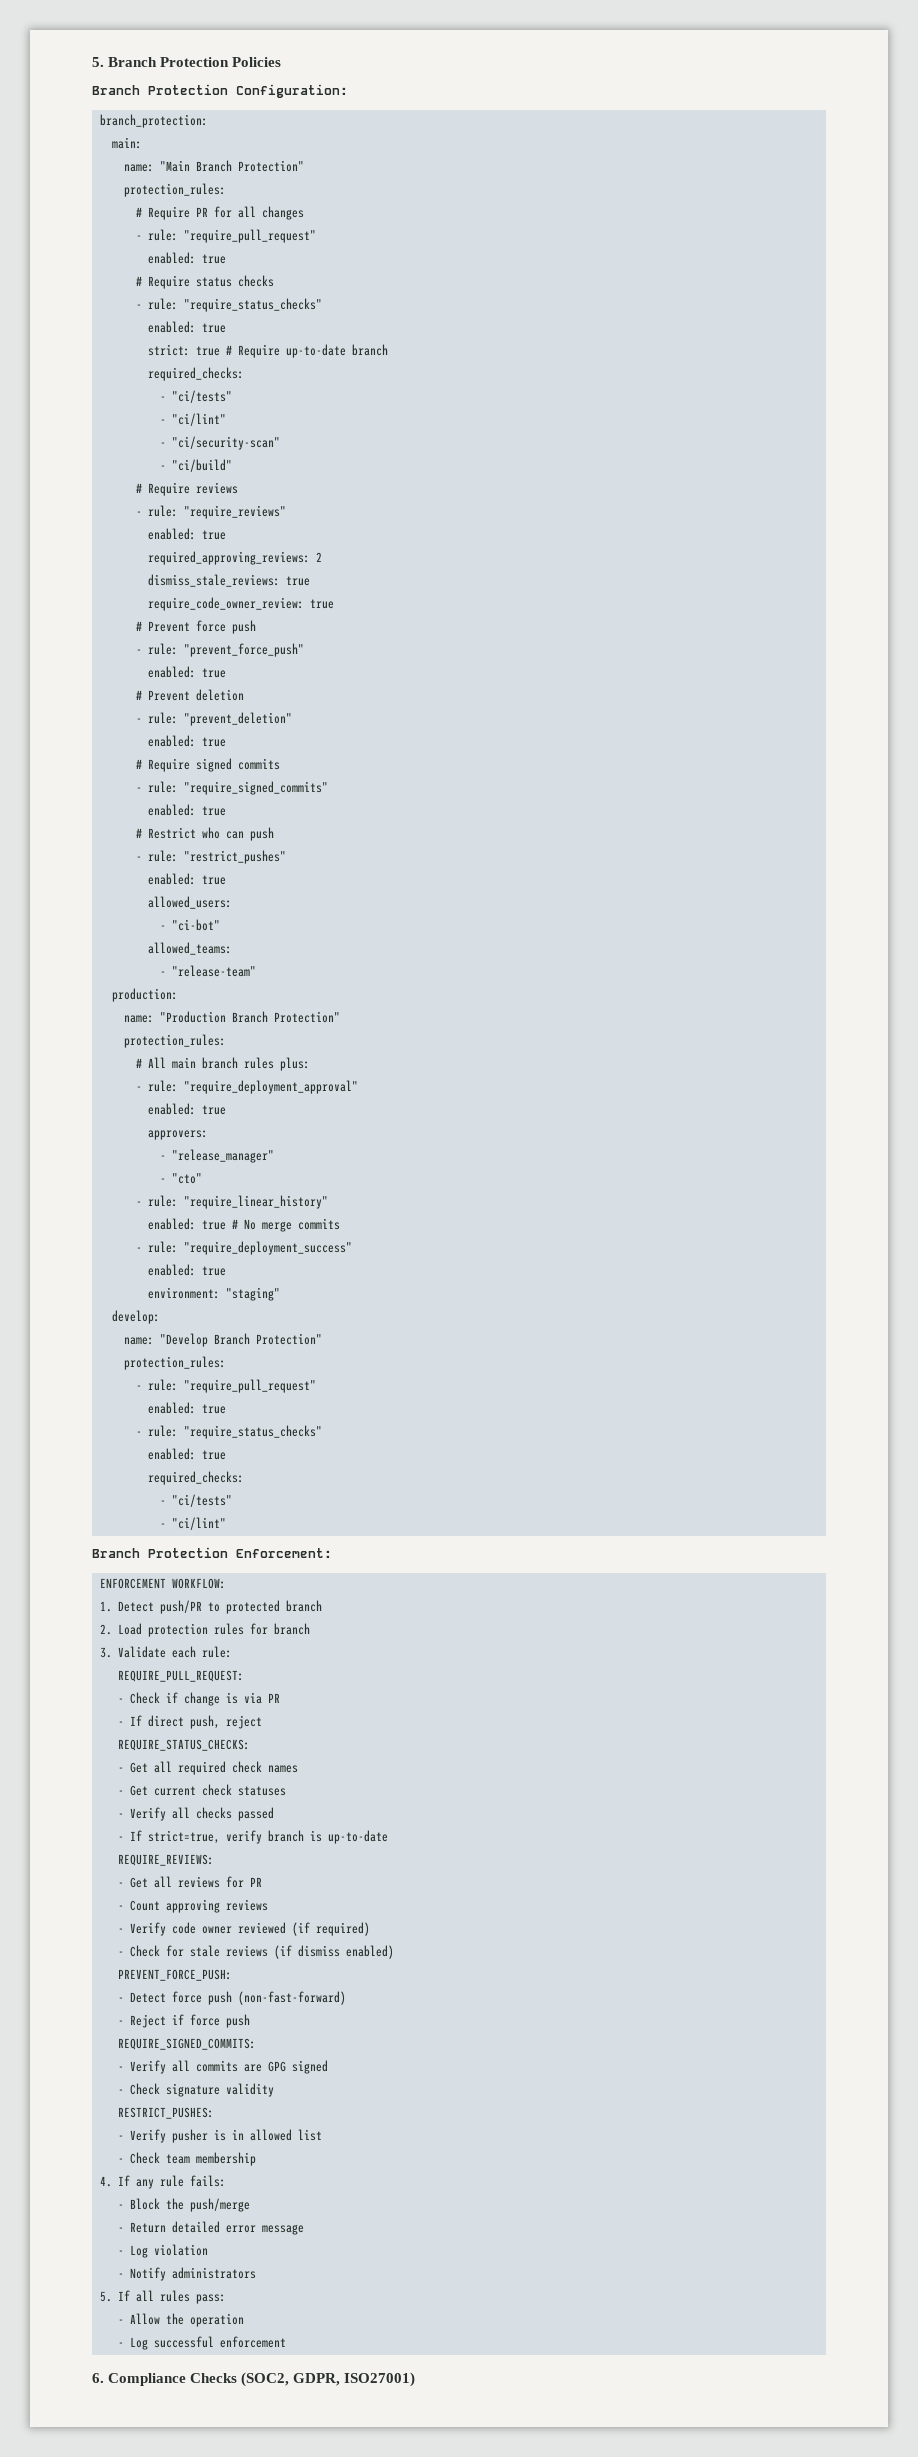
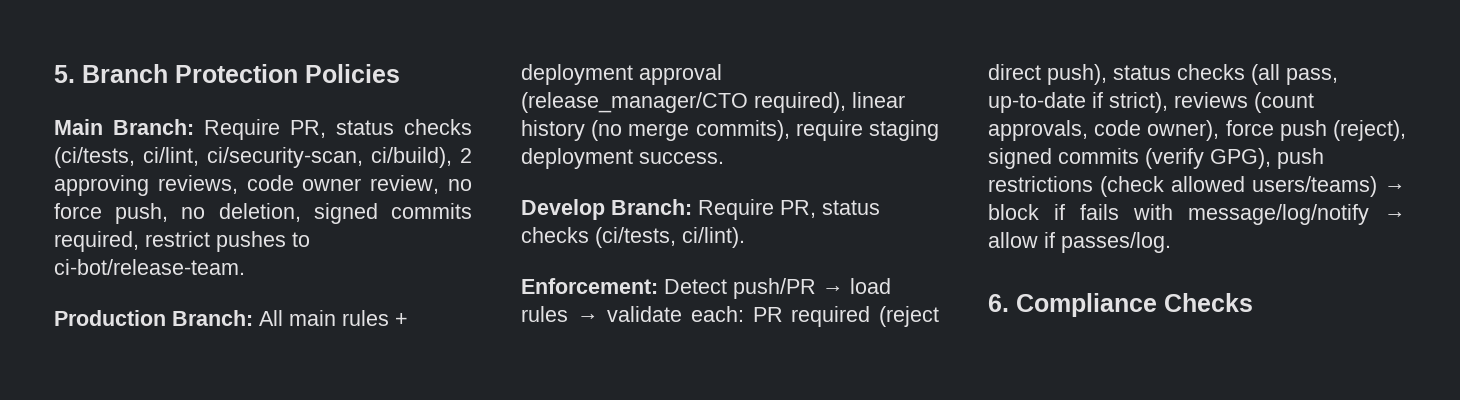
[92,84,348,98] [99,114,208,128] [111,137,142,149] [123,160,304,172] [123,183,226,197] [135,206,304,220] [135,229,316,243] [147,252,226,264] [135,275,274,289] [135,298,322,312] [147,321,226,333] [147,344,388,358] [147,367,244,381] [159,390,232,403] [159,413,226,426] [159,436,280,450] [159,459,232,472] [135,482,238,496] [135,505,286,519] [147,528,226,540] [147,551,322,565] [147,574,310,587] [147,597,334,611] [135,620,256,634] [135,643,304,657] [147,666,226,678] [135,689,244,701] [135,712,292,726] [147,735,226,747] [135,758,280,772] [135,781,328,795] [147,804,226,816] [135,827,274,841] [135,850,286,864] [147,873,226,885] [147,896,232,909] [159,919,220,931] [147,942,232,955] [159,965,256,977] [111,988,178,1002] [123,1011,340,1023] [123,1034,226,1048] [135,1057,310,1071] [135,1080,358,1094] [147,1103,226,1115] [147,1130,208,1140] [159,1149,274,1163] [159,1173,202,1184] [135,1195,328,1209] [147,1218,340,1232] [135,1241,352,1255] [147,1264,226,1276] [147,1287,280,1301] [111,1310,160,1324] [123,1333,322,1347] [123,1356,226,1370] [135,1379,316,1393] [147,1402,226,1414] [135,1425,322,1439] [147,1448,226,1460] [147,1471,244,1485] [159,1494,232,1507] [159,1517,226,1530] [92,1547,332,1558] [99,1578,226,1589] [99,1600,322,1614] [99,1623,310,1637] [99,1646,232,1658] [117,1670,244,1682] [117,1692,280,1706] [117,1715,262,1729] [117,1739,250,1751] [117,1761,298,1775] [117,1784,286,1796] [117,1807,274,1821] [117,1830,388,1844] [117,1854,214,1866] [117,1876,262,1888] [117,1899,268,1913] [117,1922,370,1936] [117,1945,394,1959] [117,1969,232,1981] [117,1991,346,2005] [117,2014,250,2028] [117,2038,256,2050] [117,2060,328,2074] [117,2083,274,2097] [117,2107,214,2119] [117,2129,322,2143] [117,2152,256,2166] [99,2175,226,2189] [117,2198,250,2212] [117,2221,304,2235] [117,2244,208,2258] [117,2267,256,2281] [99,2290,226,2304] [117,2313,244,2327] [117,2336,286,2350] Branch Protection Configuration: // branch_protection: // main: // name: "Main Branch Protection" // protection_rules: // # Require PR for all changes // - rule: "require_pull_request" // enabled: true // # Require status checks // - rule: "require_status_checks" // enabled: true // strict: true # Require up-to-date branch // required_checks: // - "ci/tests" // - "ci/lint" // - "ci/security-scan" // - "ci/build" // # Require reviews // - rule: "require_reviews" // enabled: true // required_approving_reviews: 2 // dismiss_stale_reviews: true // require_code_owner_review: true // # Prevent force push // - rule: "prevent_force_push" // enabled: true // # Prevent deletion // - rule: "prevent_deletion" // enabled: true // # Require signed commits // - rule: "require_signed_commits" // enabled: true // # Restrict who can push // - rule: "restrict_pushes" // enabled: true // allowed_users: // - "ci-bot" // allowed_teams: // - "release-team" // production: // name: "Production Branch Protection" // protection_rules: // # All main branch rules plus: // - rule: "require_deployment_approval" // enabled: true // approvers: // - "release_manager" // - "cto" // - rule: "require_linear_history" // enabled: true # No merge commits // - rule: "require_deployment_success" // enabled: true // environment: "staging" // develop: // name: "Develop Branch Protection" // protection_rules: // - rule: "require_pull_request" // enabled: true // - rule: "require_status_checks" // enabled: true // required_checks: // - "ci/tests" // - "ci/lint" // Branch Protection Enforcement: // ENFORCEMENT WORKFLOW: // 1. Detect push/PR to protected branch // 2. Load protection rules for branch // 3. Validate each rule: // REQUIRE_PULL_REQUEST: // - Check if change is via PR // - If direct push, reject // REQUIRE_STATUS_CHECKS: // - Get all required check names // - Get current check statuses // - Verify all checks passed // - If strict=true, verify branch is up-to-date // REQUIRE_REVIEWS: // - Get all reviews for PR // - Count approving reviews // - Verify code owner reviewed (if required) // - Check for stale reviews (if dismiss enabled) // PREVENT_FORCE_PUSH: // - Detect force push (non-fast-forward) // - Reject if force push // REQUIRE_SIGNED_COMMITS: // - Verify all commits are GPG signed // - Check signature validity // RESTRICT_PUSHES: // - Verify pusher is in allowed list // - Check team membership // 4. If any rule fails: // - Block the push/merge // - Return detailed error message // - Log violation // - Notify administrators // 5. If all rules pass: // - Allow the operation // - Log successful enforcement -> [54,119,472,140] [54,147,472,168] [54,175,473,196] [54,203,472,224] [54,231,310,252] [54,259,245,275] [54,310,408,326] [521,64,722,85] [521,92,905,113] [521,120,939,141] [521,148,724,169] [521,199,880,220] [521,227,745,248] [521,278,891,299] [521,306,939,327] [988,64,1338,85] [988,92,1314,113] [988,120,1406,141] [988,148,1324,169] [988,176,1406,197] [988,204,1406,225] [988,232,1171,253] Main Branch: Require PR, status checks (ci/tests, ci/lint, ci/security-scan, ci/build), 2 approving reviews, code owner review, no force push, no deletion, signed commits required, restrict pushes to ci-bot/release-team. // Production Branch: All main rules + deployment approval (release_manager/CTO required), linear history (no merge commits), require staging deployment success. // Develop Branch: Require PR, status checks (ci/tests, ci/lint). // Enforcement: Detect push/PR → load rules → validate each: PR required (reject direct push), status checks (all pass, up-to-date if strict), reviews (count approvals, code owner), force push (reject), signed commits (verify GPG), push restrictions (check allowed users/teams) → block if fails with message/log/notify → allow if passes/log.
[241,2372,416,2387] (SOC2, GDPR, ISO27001) -> (1253, 302) none

